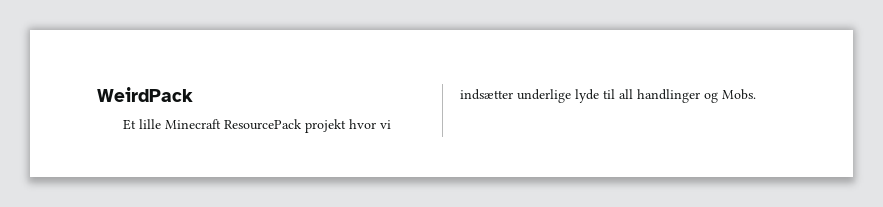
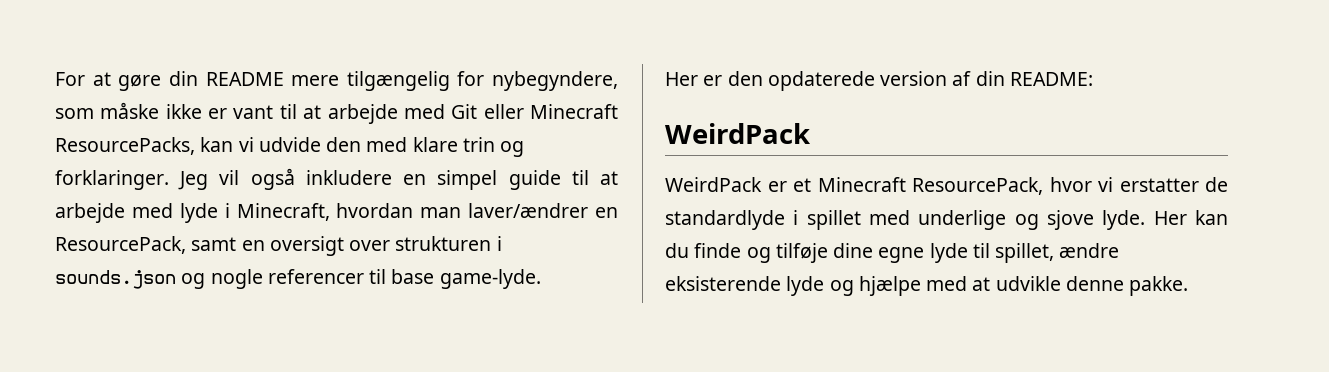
[97,87,193,102] [123,119,392,133] [460,89,756,103] WeirdPack // Et lille Minecraft ResourcePack projekt hvor vi indsætter underlige lyde til all handlinger og Mobs. -> [55,71,618,91] [55,102,619,124] [55,137,525,157] [55,168,618,190] [55,203,618,223] [55,236,502,256] [55,269,541,289] [665,71,1093,91] [665,123,811,144] [665,177,1228,195] [665,210,1228,230] [665,243,1120,263] [665,276,1189,296] For at gøre din README mere tilgængelig for nybegyndere, som måske ikke er vant til at arbejde med Git eller Minecraft ResourcePacks, kan vi udvide den med klare trin og forklaringer. Jeg vil også inkludere en simpel guide til at arbejde med lyde i Minecraft, hvordan man laver/ændrer en ResourcePack, samt en oversigt over strukturen i sounds.json og nogle referencer til base game-lyde. // Her er den opdaterede version af din README: // WeirdPack // WeirdPack er et Minecraft ResourcePack, hvor vi erstatter de standardlyde i spillet med underlige og sjove lyde. Her kan du finde og tilføje dine egne lyde til spillet, ændre eksisterende lyde og hjælpe med at udvikle denne pakke.

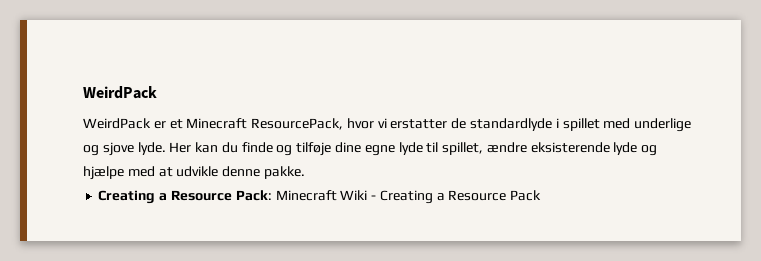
[55,71,618,91] [55,102,619,124] [55,137,525,157] [55,168,618,190] [55,203,618,223] [55,236,502,256] [55,269,541,289] [665,71,1093,91] For at gøre din README mere tilgængelig for nybegyndere, som måske ikke er vant til at arbejde med Git eller Minecraft ResourcePacks, kan vi udvide den med klare trin og forklaringer. Jeg vil også inkludere en simpel guide til at arbejde med lyde i Minecraft, hvordan man laver/ændrer en ResourcePack, samt en oversigt over strukturen i sounds.json og nogle referencer til base game-lyde. // Her er den opdaterede version af din README: // -> (83, 92) none
(1189, 286) none -> [98,190,542,204] // Creating a Resource Pack: Minecraft Wiki - Creating a Resource Pack

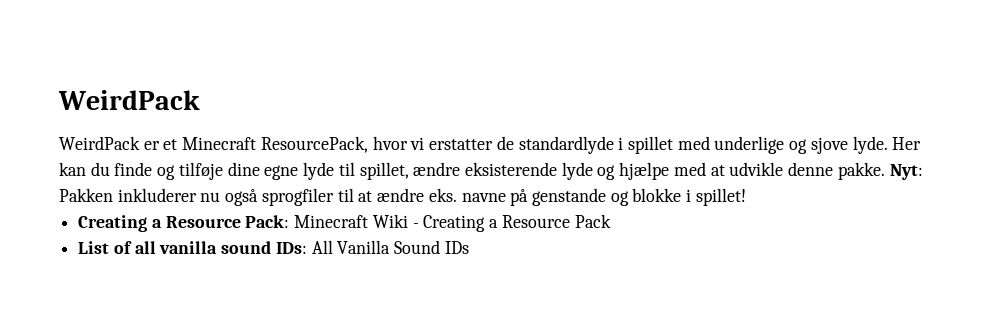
(305, 172) none -> [889,164,923,180] [59,188,746,206] Nyt: Pakken inkluderer nu også sprogfiler til at ændre eks. navne på genstande og blokke i spillet!
(542, 195) none -> [78,240,469,254] // List of all vanilla sound IDs: All Vanilla Sound IDs

